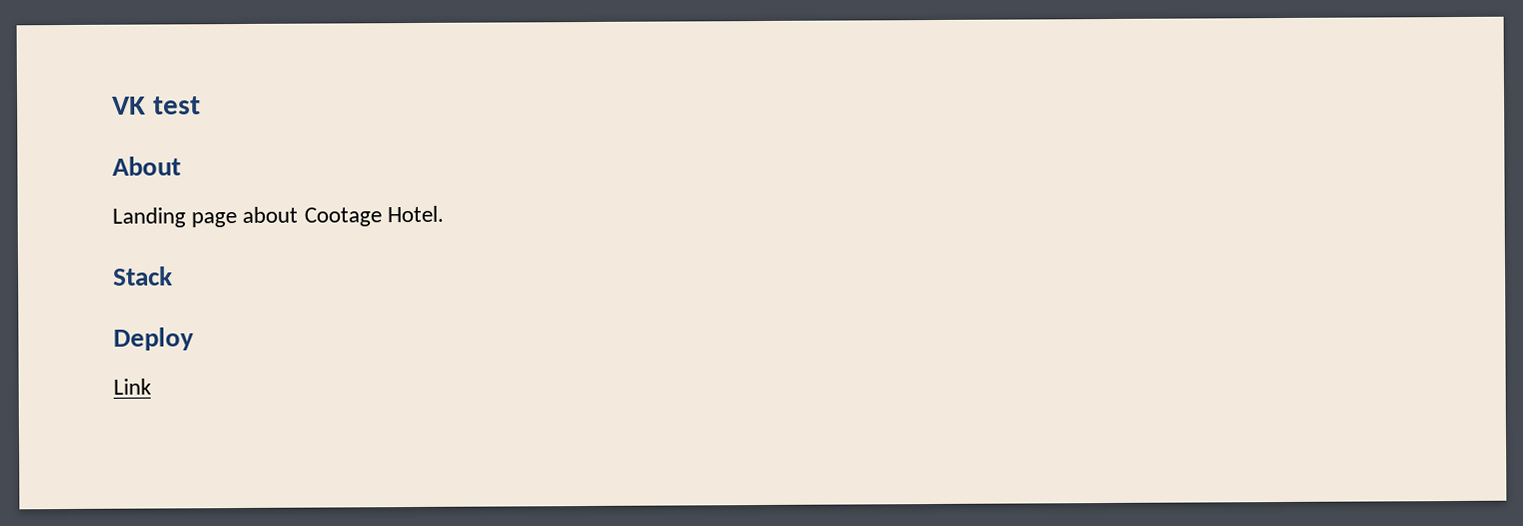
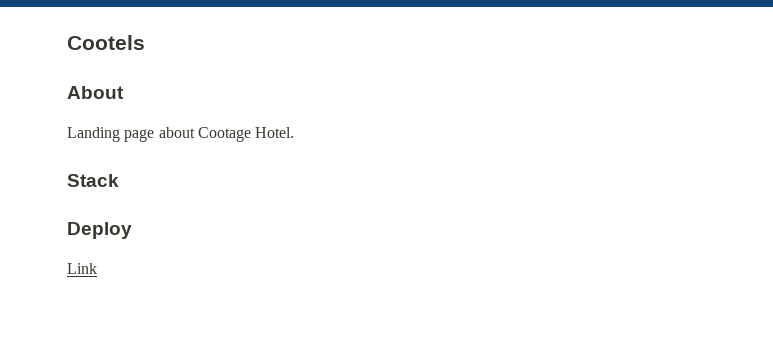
[112,96,201,115] VK test -> [67,35,145,50] Cootels

